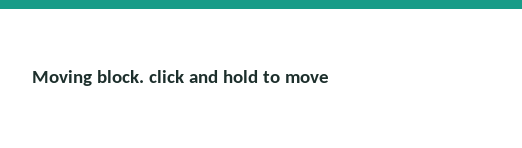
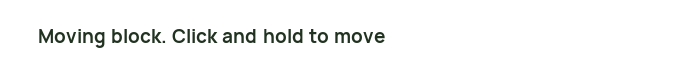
[148,70,184,83] click -> [172,29,219,43] Click

